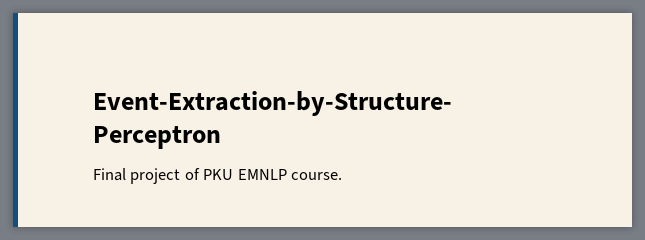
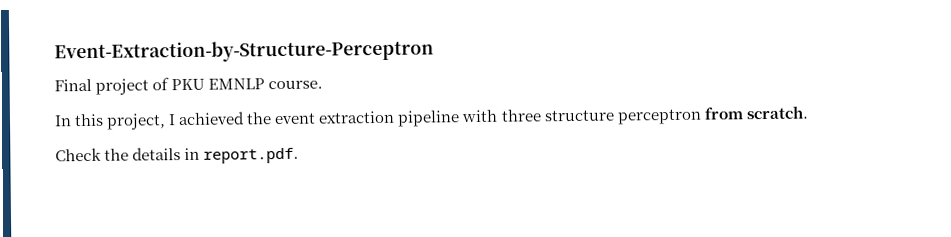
(343, 176) none -> [54,105,809,130] [55,147,300,164] // In this project, I achieved the event extraction pipeline with three structure perceptron from scratch. // Check the details in report.pdf.

